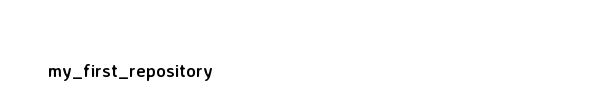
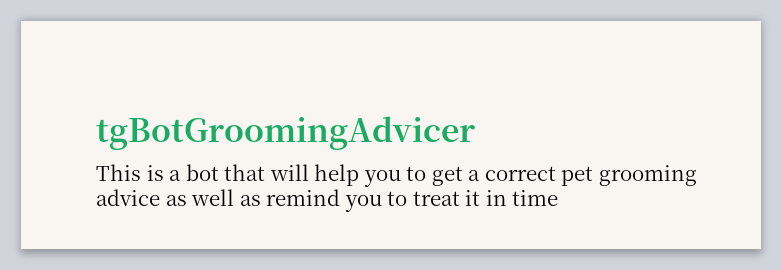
[48,64,213,81] my_first_repository -> [96,116,475,150] [96,164,697,187] [96,189,559,212] tgBotGroomingAdvicer // This is a bot that will help you to get a correct pet grooming advice as well as remind you to treat it in time

